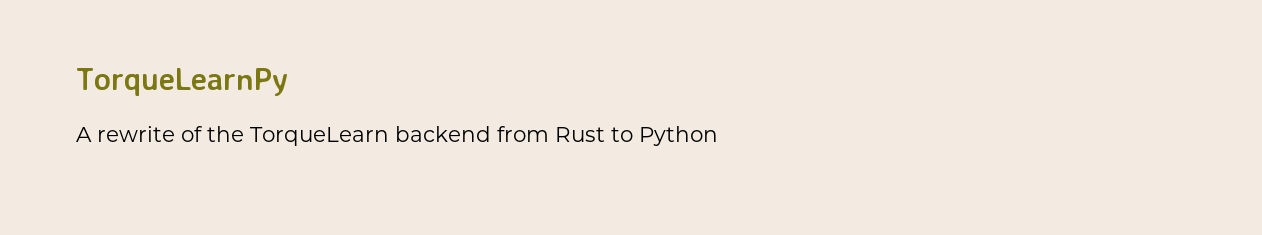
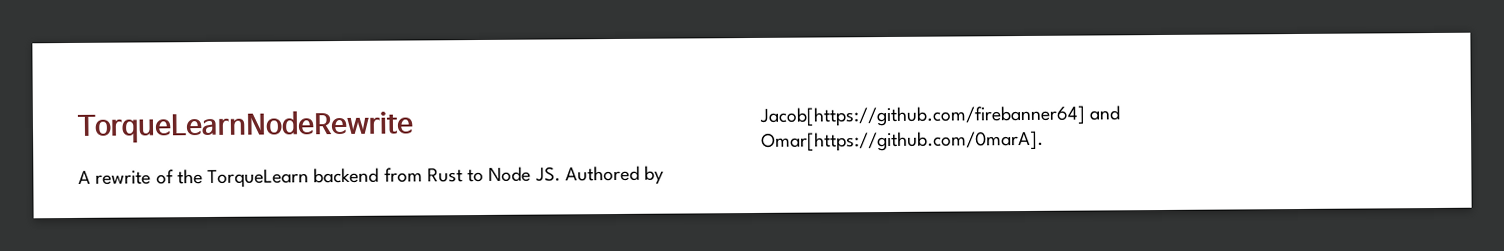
[76,68,288,96] TorqueLearnPy -> [77,110,414,143] TorqueLearnNodeRewrite
[639,126,718,146] Python -> [488,165,665,185] [759,105,1121,127] [761,130,1044,152] Node JS. Authored by Jacob[https://github.com/firebanner64] and Omar[https://github.com/0marA].

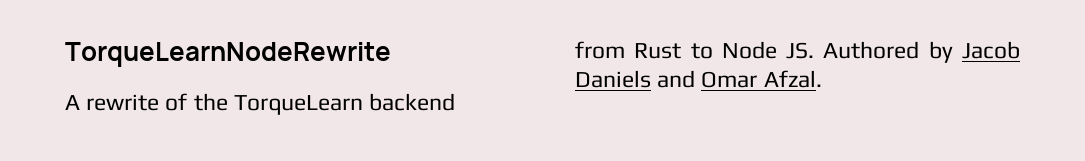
[759,105,1121,127] [761,130,1044,152] Jacob[https://github.com/firebanner64] and Omar[https://github.com/0marA]. -> [962,41,1020,59] [575,70,822,88] Jacob Daniels and Omar Afzal.

